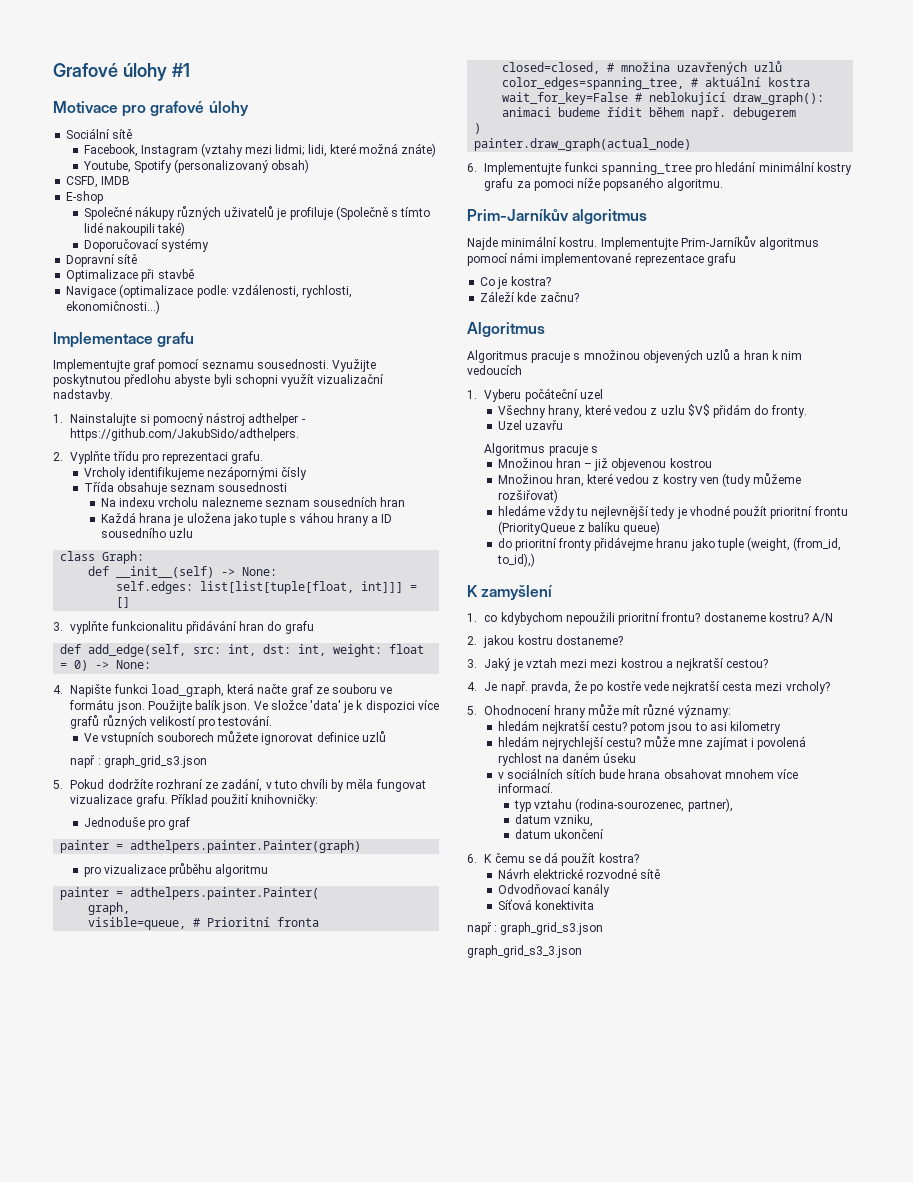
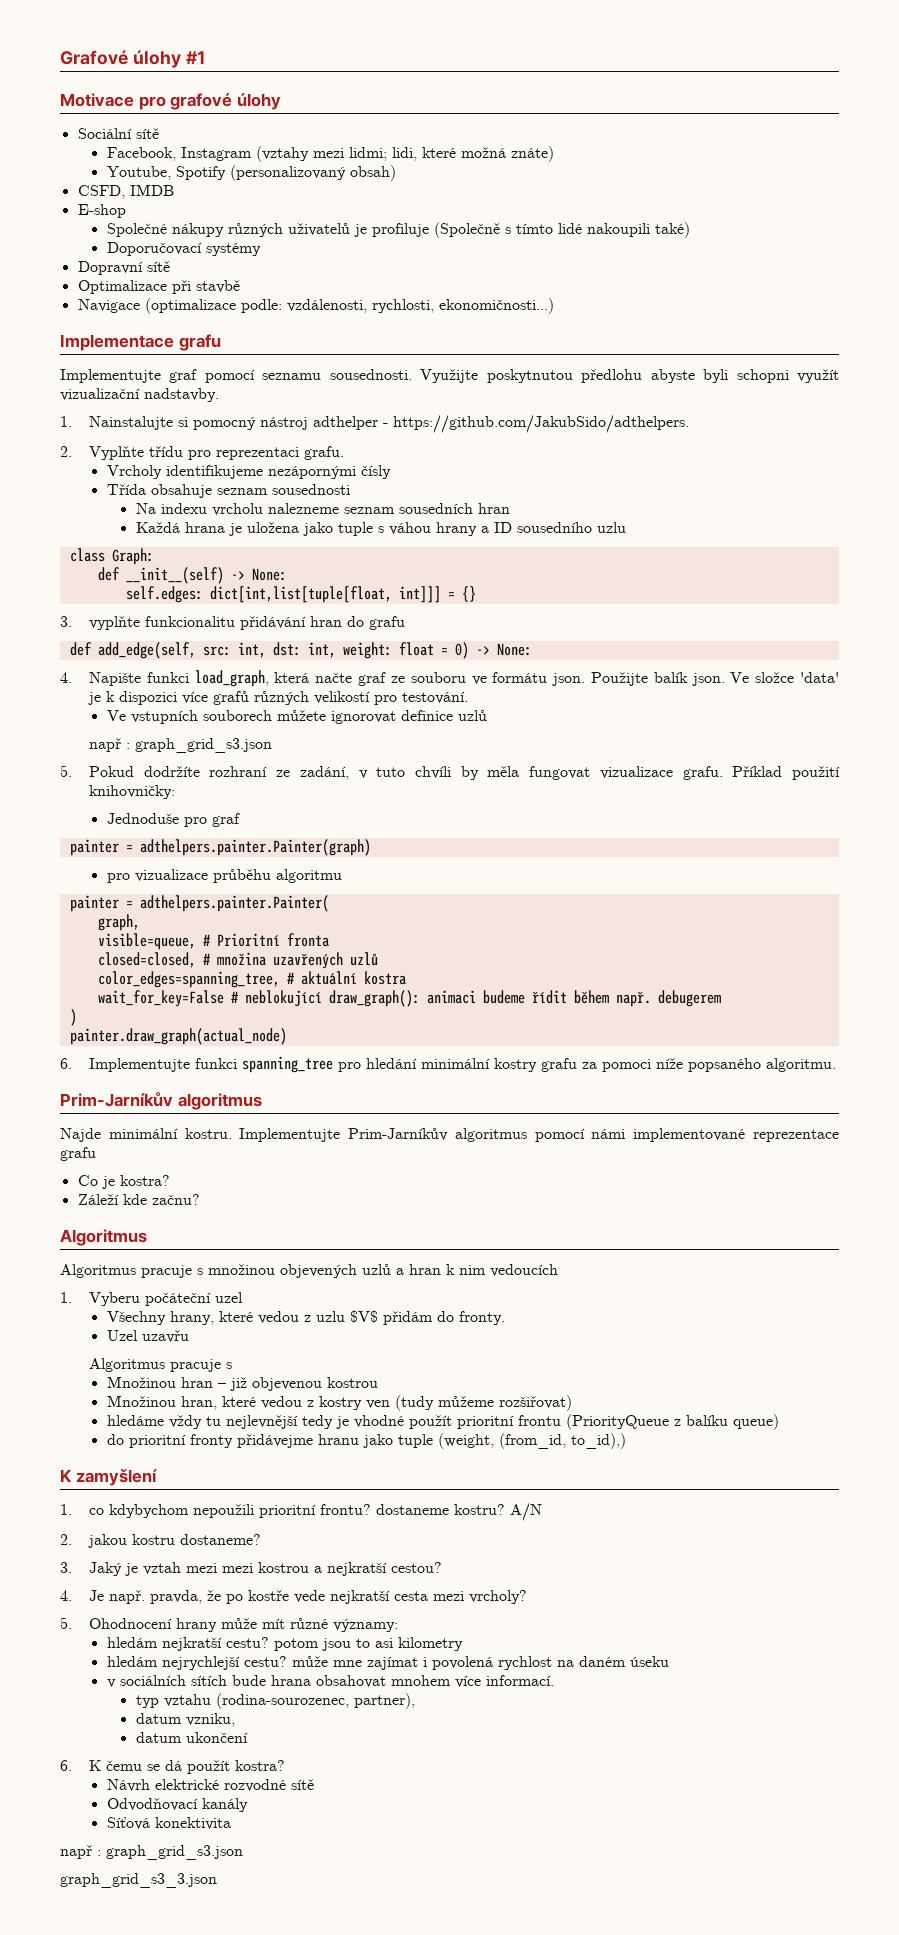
[200,581,355,594] list[list[tuple[float, -> [209,586,392,603] dict[int,list[tuple[float,
[116,597,131,608] [] -> [461,586,476,602] {}

